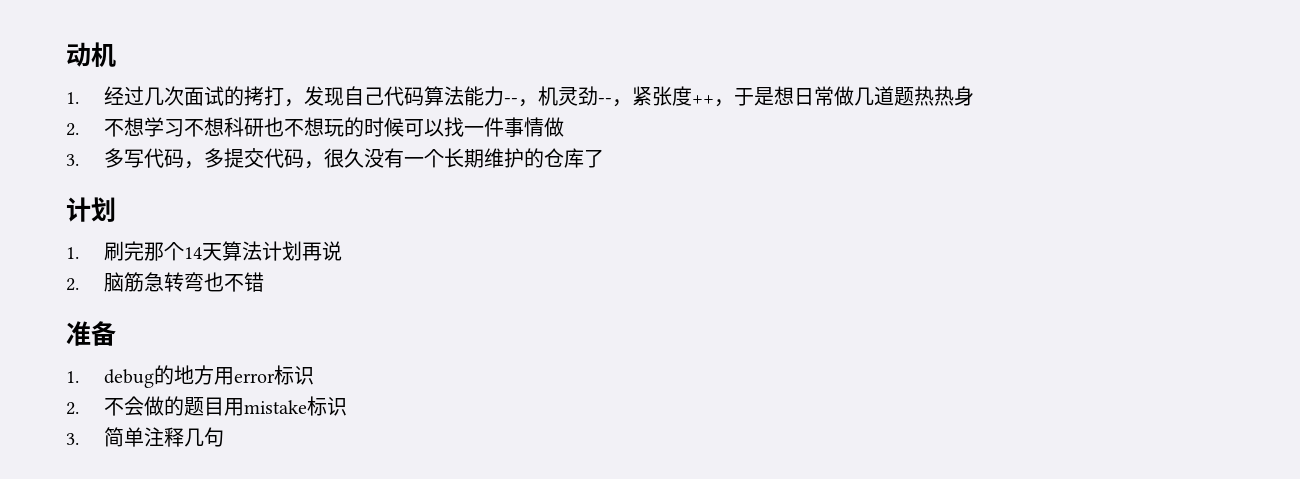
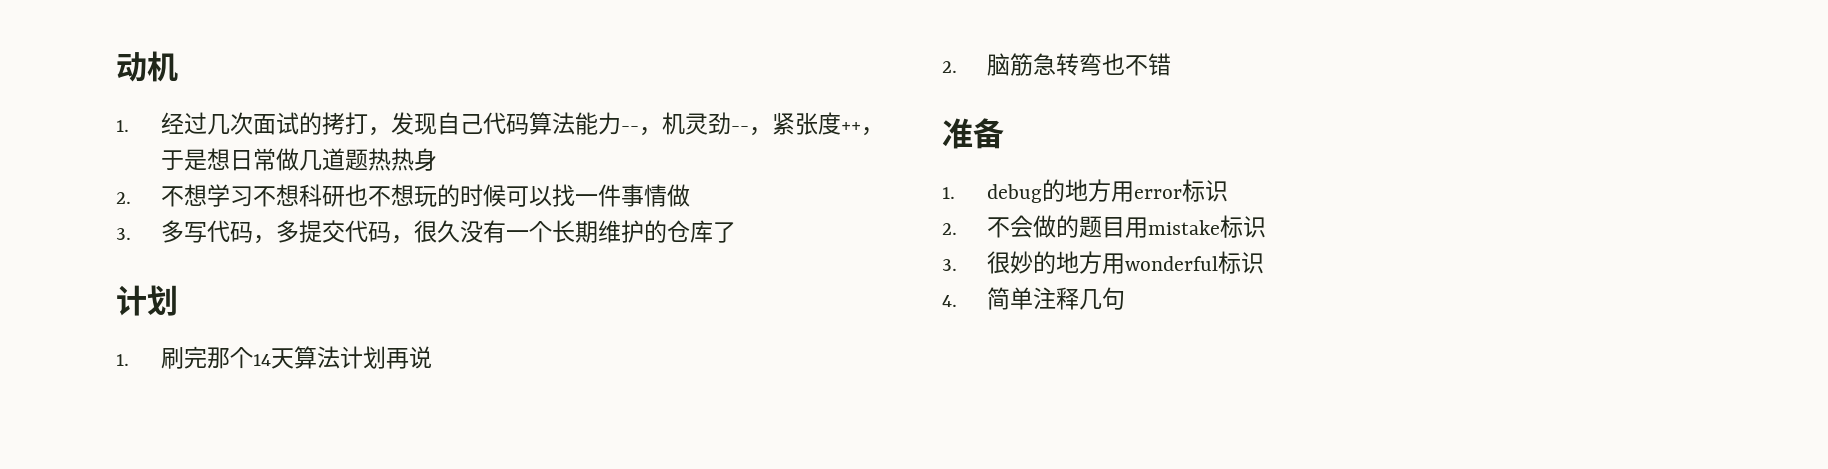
(79, 439) none -> [987,251,1265,274] [942,295,957,307] 很妙的地方用wonderful标识 // 4.

